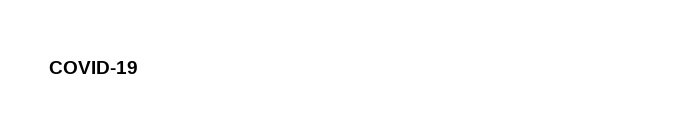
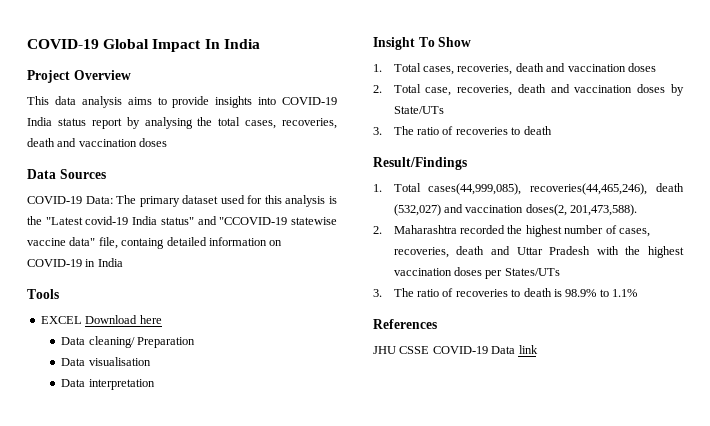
[49,61,138,74] COVID-19 -> [27,39,260,52] [27,70,131,83] [27,96,337,108] [27,117,337,129] [27,138,168,147] [27,169,106,179] [27,195,337,207] [27,216,338,225] [27,237,283,249] [27,258,123,267] [27,289,59,299] [40,315,162,324] [61,336,196,348] [61,357,151,366] [61,379,155,390] [373,37,472,50] [373,63,656,75] [373,84,684,96] [393,106,444,114] [373,126,552,135] [373,157,467,170] [373,183,684,195] [393,204,638,216] [373,225,650,237] [393,246,684,258] [393,267,560,279] [373,288,638,297] [373,319,437,329] [373,345,538,354] COVID-19 Global Impact In India // Project Overview // This data analysis aims to provide insights into COVID-19 India status report by analysing the total cases, recoveries, death and vaccination doses // Data Sources // COVID-19 Data: The primary dataset used for this analysis is the "Latest covid-19 India status" and "CCOVID-19 statewise vaccine data" file, containg detailed information on COVID-19 in India // Tools // EXCEL Download here // Data cleaning/ Preparation // Data visualisation // Data interpretation // Insight To Show // 1. Total cases, recoveries, death and vaccination doses // 2. Total case, recoveries, death and vaccination doses by State/UTs // 3. The ratio of recoveries to death // Result/Findings // 1. Total cases(44,999,085), recoveries(44,465,246), death (532,027) and vaccination doses(2, 201,473,588). // 2. Maharashtra recorded the highest number of cases, recoveries, death and Uttar Pradesh with the highest vaccination doses per States/UTs // 3. The ratio of recoveries to death is 98.9% to 1.1% // References // JHU CSSE COVID-19 Data link

